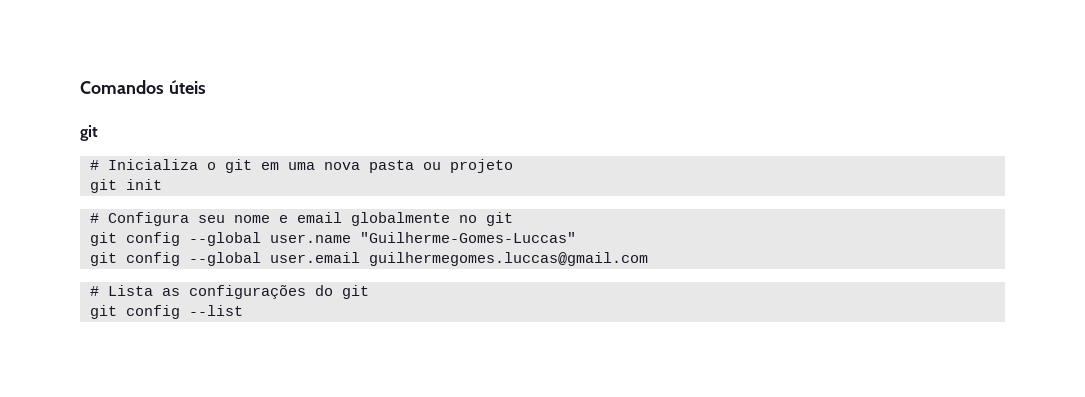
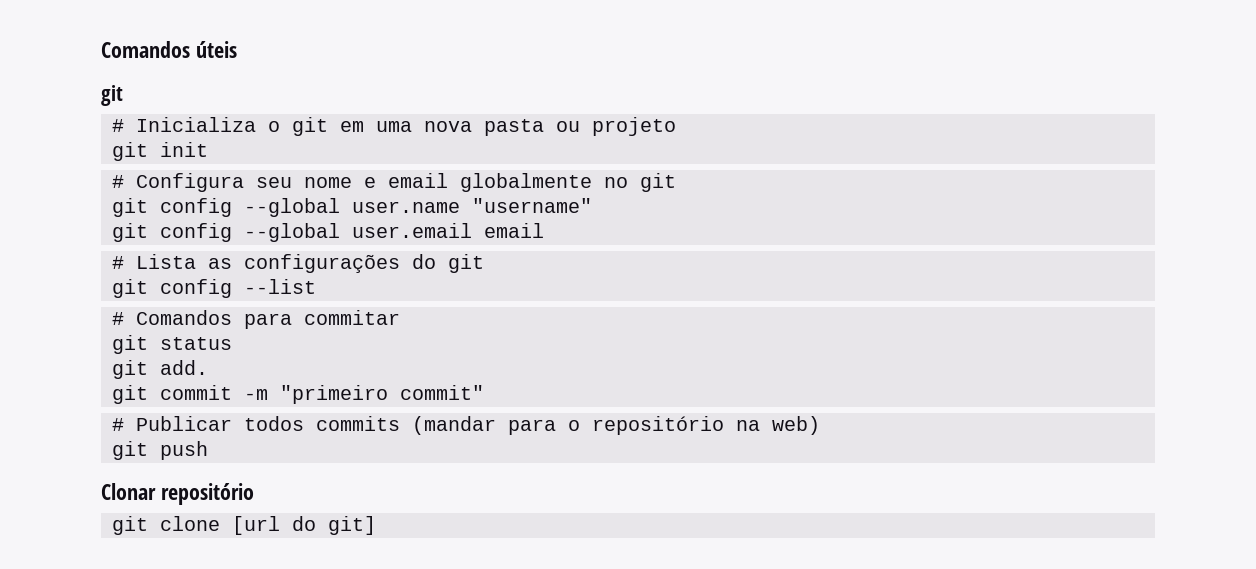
[359,232,576,243] "Guilherme-Gomes-Luccas" -> [472,198,593,213] "username"
[368,252,648,266] guilhermegomes.luccas@gmail.com -> [484,223,545,238] email
(243, 310) none -> [112,310,401,329] [112,335,233,354] [112,360,209,379] [112,385,485,404] [112,416,821,435] [112,441,209,460] [101,483,254,505] [112,516,377,535] // # Comandos para commitar // git status // git add. // git commit -m "primeiro commit" // # Publicar todos commits (mandar para o repositório na web) // git push // Clonar repositório // git clone [url do git]

